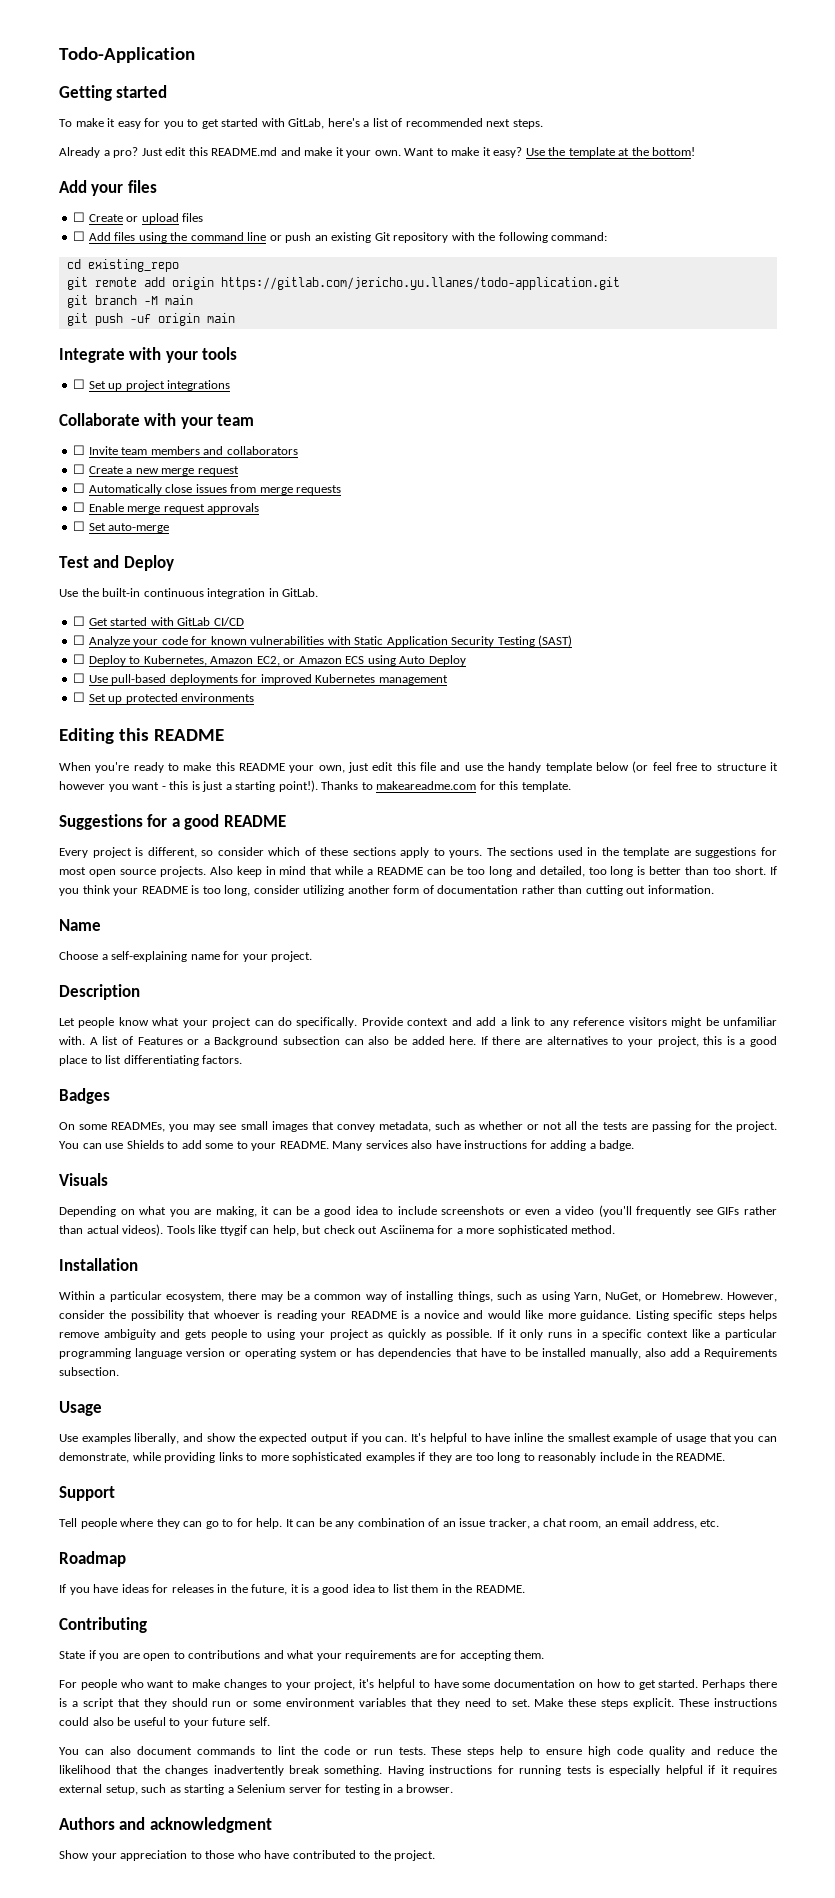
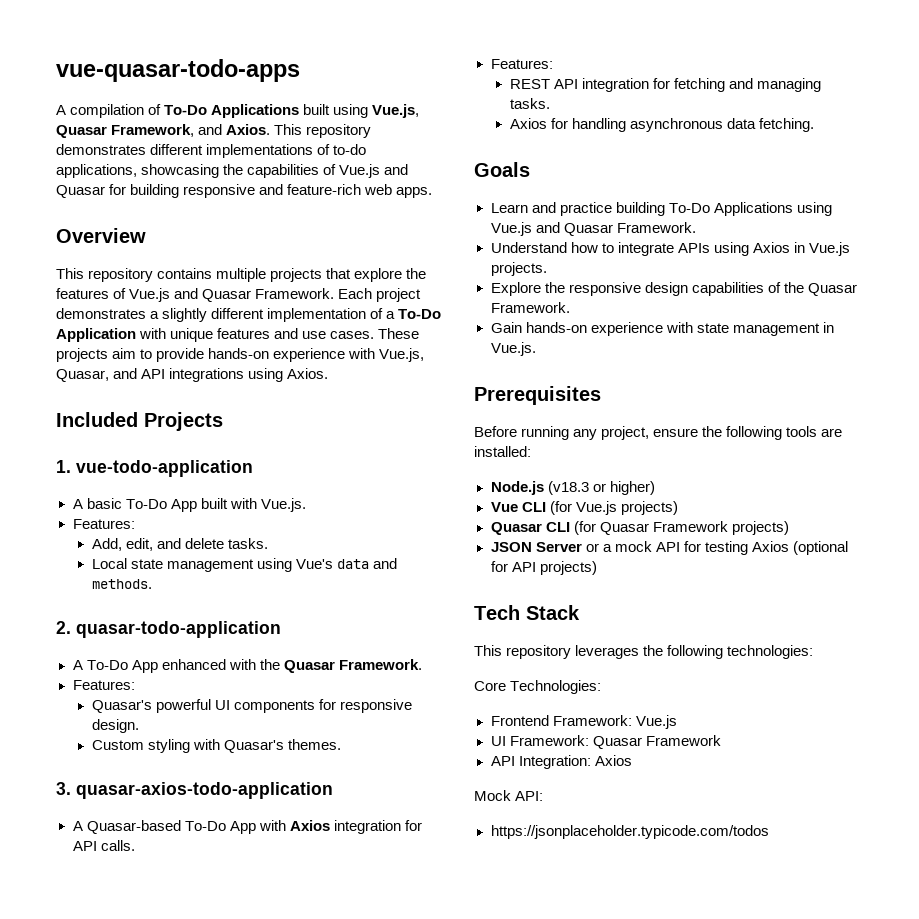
[59,47,195,63] [59,85,168,101] [59,118,543,129] [59,147,696,158] [59,180,157,196] [73,212,204,224] [73,231,608,243] [66,259,179,272] [66,277,620,290] [66,295,193,308] [66,313,235,326] [59,347,238,363] [73,379,231,391] [59,413,255,429] [73,445,298,455] [73,464,239,476] [73,483,342,495] [73,502,260,514] [73,521,170,533] [59,555,174,571] [59,588,319,599] [73,616,244,626] [73,635,573,647] [73,654,466,666] [73,673,448,685] [73,692,255,704] [59,728,224,744] [59,761,779,773] [59,780,571,792] [59,814,286,830] [59,847,777,858] [59,866,777,877] [59,885,714,896] [59,919,101,931] [59,951,313,962] [59,984,140,1000] [59,1017,778,1028] [59,1036,777,1047] [59,1055,243,1066] [59,1088,110,1104] [59,1121,777,1132] [59,1140,635,1151] [59,1173,108,1186] [59,1205,777,1217] [59,1224,616,1236] [59,1258,138,1271] [59,1291,777,1302] [59,1310,777,1321] [59,1329,777,1340] [59,1348,777,1359] [59,1367,119,1376] [59,1401,102,1416] [59,1433,778,1444] [59,1452,726,1463] [59,1486,115,1501] [59,1518,720,1529] [59,1551,126,1567] [59,1584,525,1595] [59,1617,147,1633] [59,1650,545,1661] [59,1679,778,1690] [59,1698,778,1709] [59,1717,270,1728] [59,1746,777,1757] [59,1765,777,1776] [59,1784,454,1795] [59,1817,272,1833] [59,1850,436,1861] Todo-Application // Getting started // To make it easy for you to get started with GitLab, here's a list of recommended next steps. // Already a pro? Just edit this README.md and make it your own. Want to make it easy? Use the template at the bottom! // Add your files // ☐ Create or upload files // ☐ Add files using the command line or push an existing Git repository with the following command: // cd existing_repo // git remote add origin https://gitlab.com/jericho.yu.llanes/todo-application.git // git branch -M main // git push -uf origin main // Integrate with your tools // ☐ Set up project integrations // Collaborate with your team // ☐ Invite team members and collaborators // ☐ Create a new merge request // ☐ Automatically close issues from merge requests // ☐ Enable merge request approvals // ☐ Set auto-merge // Test and Deploy // Use the built-in continuous integration in GitLab. // ☐ Get started with GitLab CI/CD // ☐ Analyze your code for known vulnerabilities with Static Application Security Testing (SAST) // ☐ Deploy to Kubernetes, Amazon EC2, or Amazon ECS using Auto Deploy // ☐ Use pull-based deployments for improved Kubernetes management // ☐ Set up protected environments // Editing this README // When you're ready to make this README your own, just edit this file and use the handy template below (or feel free to structure it however you want - this is just a starting point!). Thanks to makeareadme.com for this template. // Suggestions for a good README // Every project is different, so consider which of these sections apply to yours. The sections used in the template are suggestions for most open source projects. Also keep in mind that while a README can be too long and detailed, too long is better than too short. If you think your README is too long, consider utilizing another form of documentation rather than cutting out information. // Name // Choose a self-explaining name for your project. // Description // Let people know what your project can do specifically. Provide context and add a link to any reference visitors might be unfamiliar with. A list of Features or a Background subsection can also be added here. If there are alternatives to your project, this is a good place to list differentiating factors. // Badges // On some READMEs, you may see small images that convey metadata, such as whether or not all the tests are passing for the project. You can use Shields to add some to your README. Many services also have instructions for adding a badge. // Visuals // Depending on what you are making, it can be a good idea to include screenshots or even a video (you'll frequently see GIFs rather than actual videos). Tools like ttygif can help, but check out Asciinema for a more sophisticated method. // Installation // Within a particular ecosystem, there may be a common way of installing things, such as using Yarn, NuGet, or Homebrew. However, consider the possibility that whoever is reading your README is a novice and would like more guidance. Listing specific steps helps remove ambiguity and gets people to using your project as quickly as possible. If it only runs in a specific context like a particular programming language version or operating system or has dependencies that have to be installed manually, also add a Requirements subsection. // Usage // Use examples liberally, and show the expected output if you can. It's helpful to have inline the smallest example of usage that you can demonstrate, while providing links to more sophisticated examples if they are too long to reasonably include in the README. // Support // Tell people where they can go to for help. It can be any combination of an issue tracker, a chat room, an email address, etc. // Roadmap // If you have ideas for releases in the future, it is a good idea to list them in the README. // Contributing // State if you are open to contributions and what your requirements are for accepting them. // For people who want to make changes to your project, it's helpful to have some documentation on how to get started. Perhaps there is a script that they should run or some environment variables that they need to set. Make these steps explicit. These instructions could also be useful to your future self. // You can also document commands to lint the code or run tests. These steps help to ensure high code quality and reduce the likelihood that the changes inadvertently break something. Having instructions for running tests is especially helpful if it requires external setup, such as starting a Selenium server for testing in a browser. // Authors and acknowledgment // Show your appreciation to those who have contributed to the project. -> [56,59,300,82] [56,104,420,118] [56,124,372,138] [56,144,367,158] [56,164,409,178] [56,184,433,198] [56,228,146,243] [56,268,427,282] [56,288,422,302] [56,308,442,322] [56,328,420,342] [56,348,425,362] [56,368,329,382] [56,412,223,431] [56,460,253,477] [72,498,306,512] [72,519,135,529] [91,538,269,551] [91,558,398,572] [91,579,152,589] [56,621,281,638] [72,659,422,673] [72,680,135,690] [91,699,413,713] [91,719,139,733] [91,739,342,753] [56,782,333,799] [72,820,422,834] [72,840,135,851] [490,59,553,69] [509,78,822,92] [509,98,550,109] [509,118,815,132] [474,162,530,177] [490,202,832,216] [490,222,696,236] [490,242,850,256] [490,262,547,276] [490,282,857,296] [490,302,570,313] [490,322,834,336] [490,342,536,356] [474,386,601,405] [474,426,843,440] [474,446,531,457] [490,481,655,495] [490,501,678,515] [490,521,789,535] [490,541,848,555] [490,561,597,575] [474,605,580,620] [474,645,814,659] [474,680,602,694] [490,715,677,729] [490,735,721,749] [490,755,632,769] [474,790,544,801] [490,825,769,839] vue-quasar-todo-apps // A compilation of To-Do Applications built using Vue.js, Quasar Framework, and Axios. This repository demonstrates different implementations of to-do applications, showcasing the capabilities of Vue.js and Quasar for building responsive and feature-rich web apps. // Overview // This repository contains multiple projects that explore the features of Vue.js and Quasar Framework. Each project demonstrates a slightly different implementation of a To-Do Application with unique features and use cases. These projects aim to provide hands-on experience with Vue.js, Quasar, and API integrations using Axios. // Included Projects // 1. vue-todo-application // A basic To-Do App built with Vue.js. // Features: // Add, edit, and delete tasks. // Local state management using Vue's data and methods. // 2. quasar-todo-application // A To-Do App enhanced with the Quasar Framework. // Features: // Quasar's powerful UI components for responsive design. // Custom styling with Quasar's themes. // 3. quasar-axios-todo-application // A Quasar-based To-Do App with Axios integration for API calls. // Features: // REST API integration for fetching and managing tasks. // Axios for handling asynchronous data fetching. // Goals // Learn and practice building To-Do Applications using Vue.js and Quasar Framework. // Understand how to integrate APIs using Axios in Vue.js projects. // Explore the responsive design capabilities of the Quasar Framework. // Gain hands-on experience with state management in Vue.js. // Prerequisites // Before running any project, ensure the following tools are installed: // Node.js (v18.3 or higher) // Vue CLI (for Vue.js projects) // Quasar CLI (for Quasar Framework projects) // JSON Server or a mock API for testing Axios (optional for API projects) // Tech Stack // This repository leverages the following technologies: // Core Technologies: // Frontend Framework: Vue.js // UI Framework: Quasar Framework // API Integration: Axios // Mock API: // https://jsonplaceholder.typicode.com/todos

